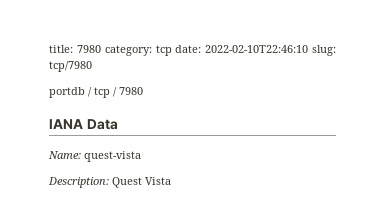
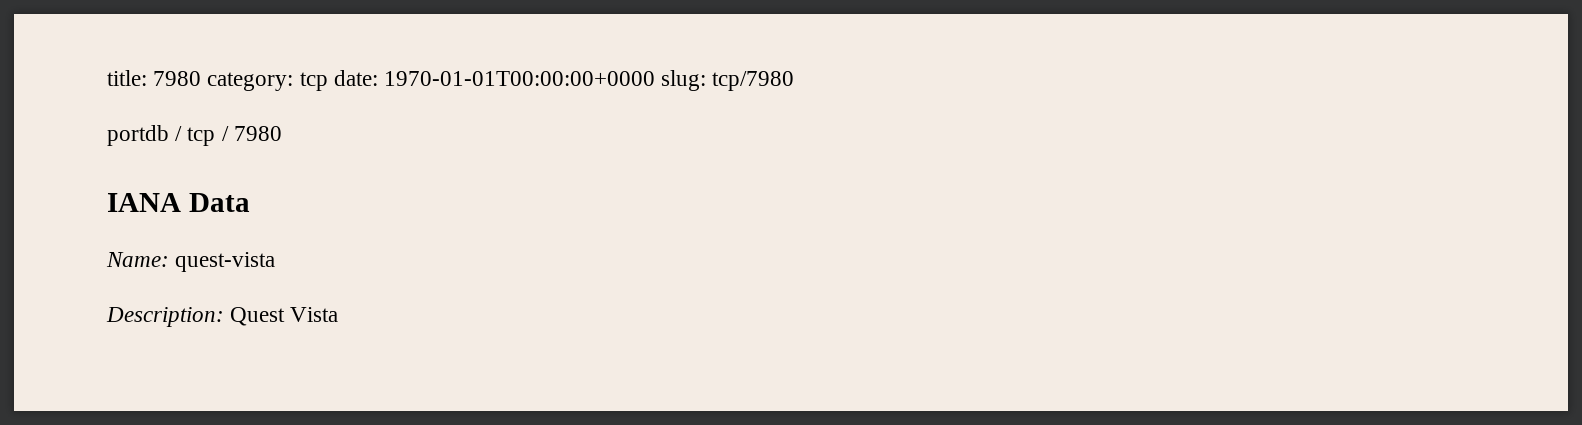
[205,45,309,53] 2022-02-10T22:46:10 -> [384,71,656,86] 1970-01-01T00:00:00+0000

